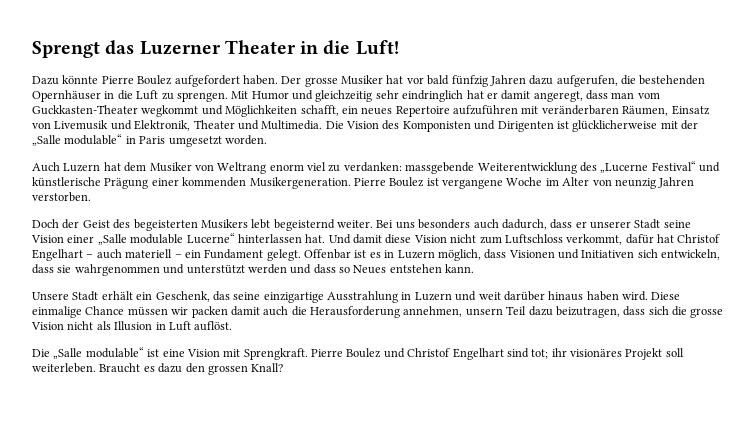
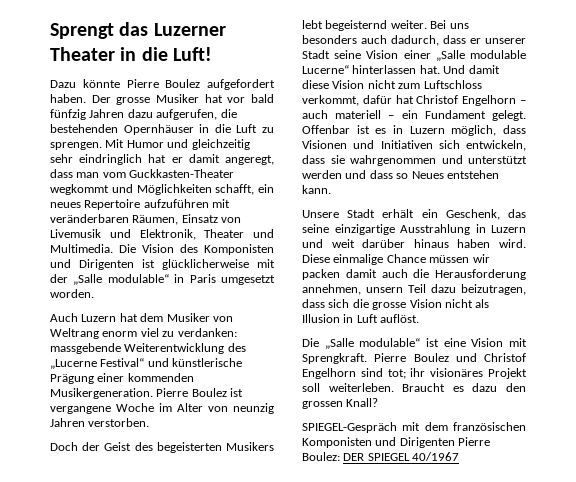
[32,249,83,261] Engelhart -> [462,95,517,106] Engelhorn
[452,348,504,360] Engelhart -> [302,368,356,379] Engelhorn
(284, 367) none -> [302,422,526,433] [302,437,491,448] [302,452,460,461] // SPIEGEL-Gespräch mit dem französischen Komponisten und Dirigenten Pierre Boulez: DER SPIEGEL 40/1967

